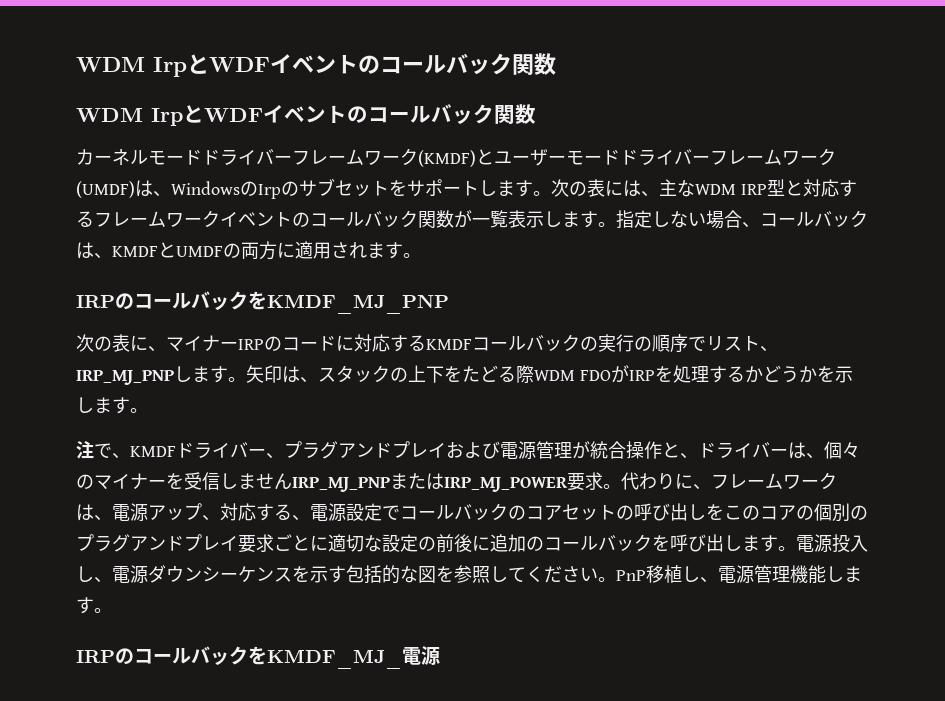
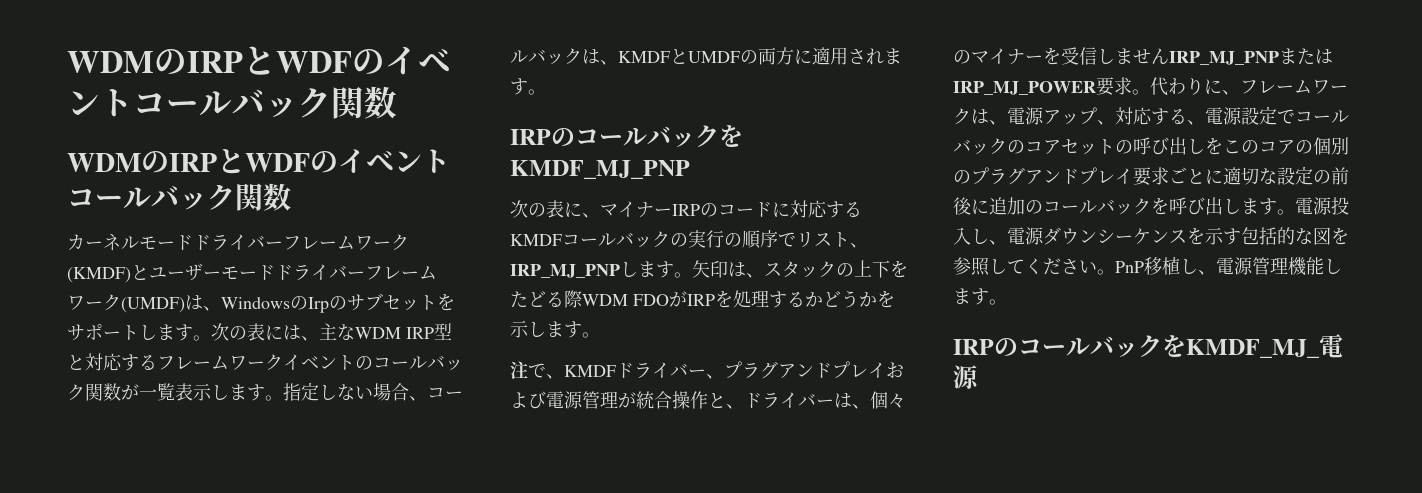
[76,54,380,77] WDM IrpとWDFイベントの -> [67,46,451,75] [67,89,133,117] WDMのIRPとWDFのイベント
[151,105,368,126] IrpとWDFイベントの -> [141,149,450,174] のIRPとWDFのイベント

